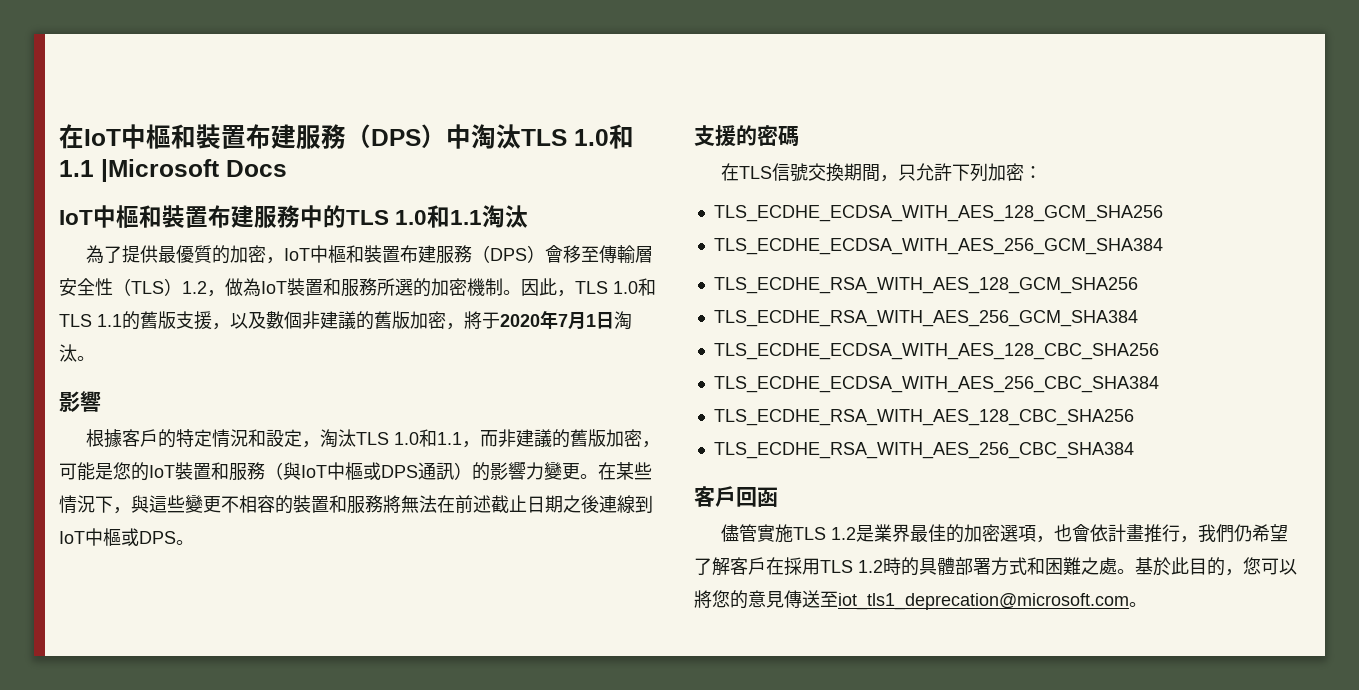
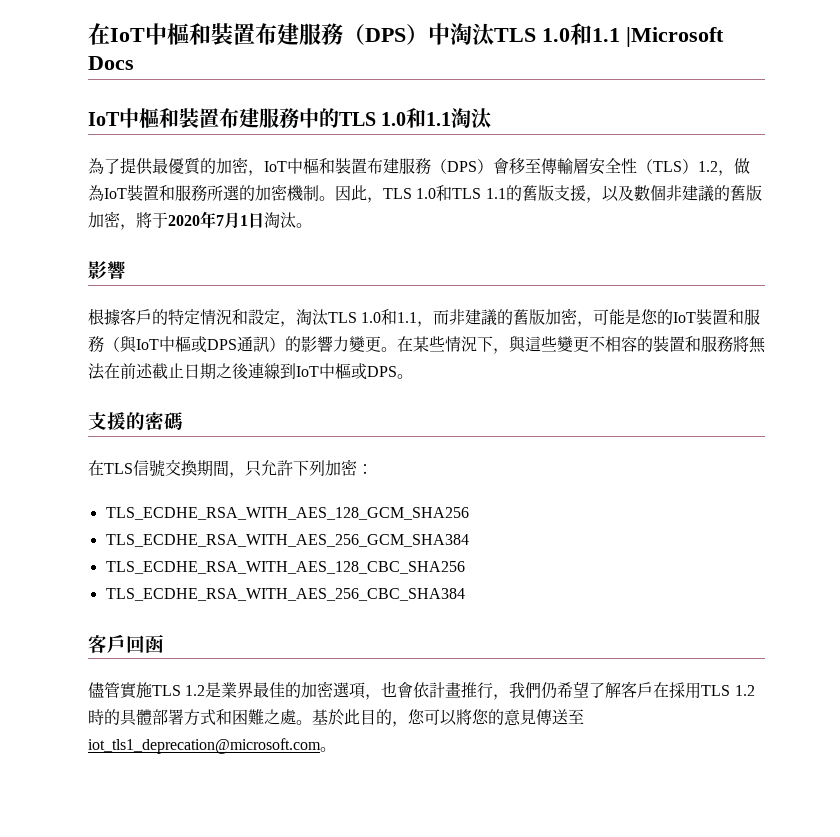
[713,205,1163,222] [713,238,1163,255] // TLS_ECDHE_ECDSA_WITH_AES_128_GCM_SHA256 // TLS_ECDHE_ECDSA_WITH_AES_256_GCM_SHA384 -> (373, 469) none
[713,343,1159,360] [713,376,1159,393] // TLS_ECDHE_ECDSA_WITH_AES_128_CBC_SHA256 // TLS_ECDHE_ECDSA_WITH_AES_256_CBC_SHA384 -> (469, 540) none

